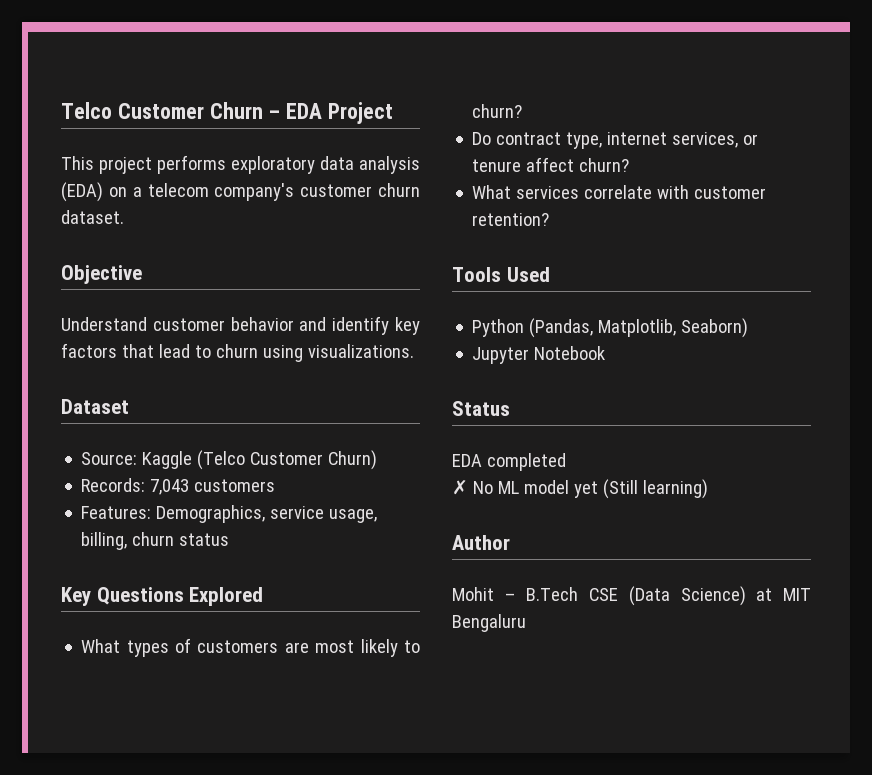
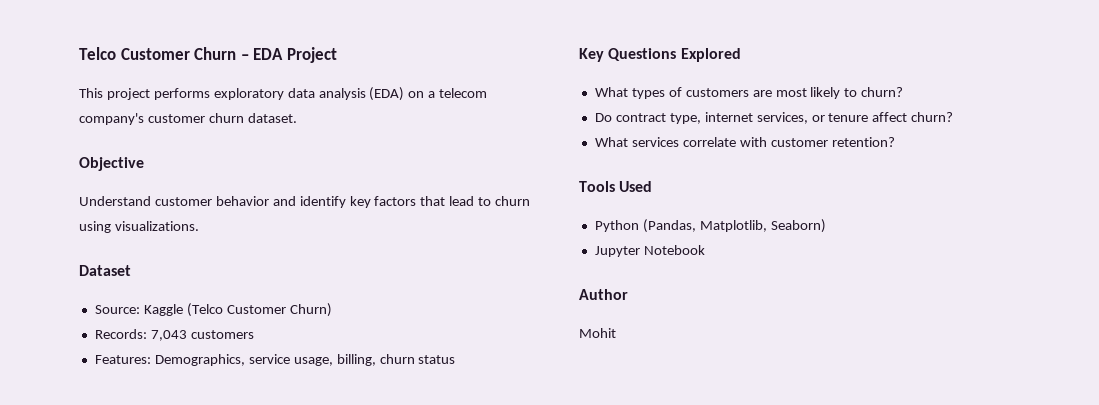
[452,401,510,416] [452,453,566,471] [452,479,708,499] [452,535,510,550] [452,586,811,606] [452,614,526,632] Status // EDA completed // ✗ No ML model yet (Still learning) // Author // Mohit – B.Tech CSE (Data Science) at MIT Bengaluru -> [579,289,628,300] [579,328,616,338] Author // Mohit

